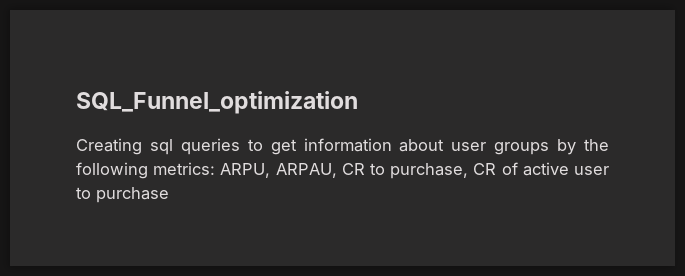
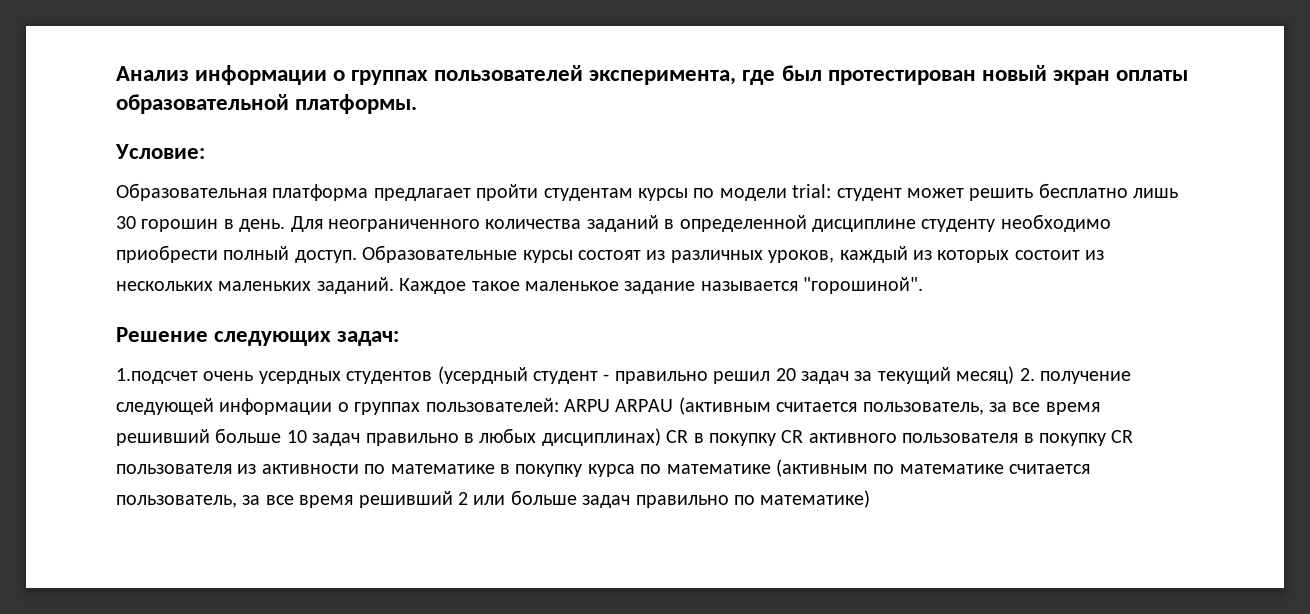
[76,91,358,114] [76,138,609,155] [76,162,609,179] [76,187,169,203] SQL_Funnel_optimization // Creating sql queries to get information about user groups by the following metrics: ARPU, ARPAU, CR to purchase, CR of active user to purchase -> [116,65,1188,85] [116,94,418,114] [115,144,205,159] [116,183,1179,201] [116,214,1111,232] [116,245,1105,263] [116,277,924,294] [116,327,400,346] [116,366,1131,384] [116,397,1100,415] [116,428,1134,446] [116,459,1091,477] [116,490,871,508] Анализ информации о группах пользователей эксперимента, где был протестирован новый экран оплаты образовательной платформы. // Условие: // Образовательная платформа предлагает пройти студентам курсы по модели trial: студент может решить бесплатно лишь 30 горошин в день. Для неограниченного количества заданий в определенной дисциплине студенту необходимо приобрести полный доступ. Образовательные курсы состоят из различных уроков, каждый из которых состоит из нескольких маленьких заданий. Каждое такое маленькое задание называется "горошиной". // Решение следующих задач: // 1.подсчет очень усердных студентов (усердный студент - правильно решил 20 задач за текущий месяц) 2. получение следующей информации о группах пользователей: ARPU ARPAU (активным считается пользователь, за все время решивший больше 10 задач правильно в любых дисциплинах) CR в покупку СR активного пользователя в покупку CR пользователя из активности по математике в покупку курса по математике (активным по математике считается пользователь, за все время решивший 2 или больше задач правильно по математике)

